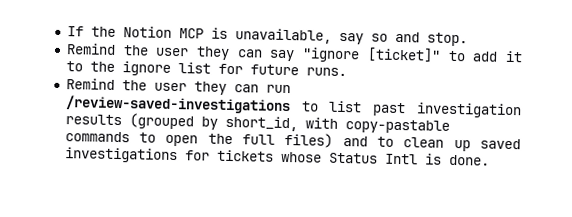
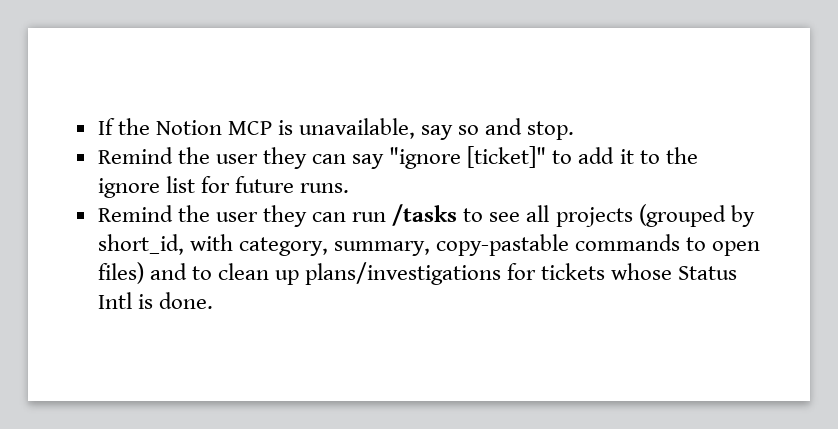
[64,95,522,119] [64,114,122,126] /review-saved-investigations to list past investigation results -> [392,204,633,227] /tasks to see all projects
(338, 123) none -> [238,237,430,256] category, summary,
[207,133,276,145] the full -> (761, 248) none
[479,138,521,150] [64,147,178,164] saved investigations -> [305,262,502,285] plans/investigations

